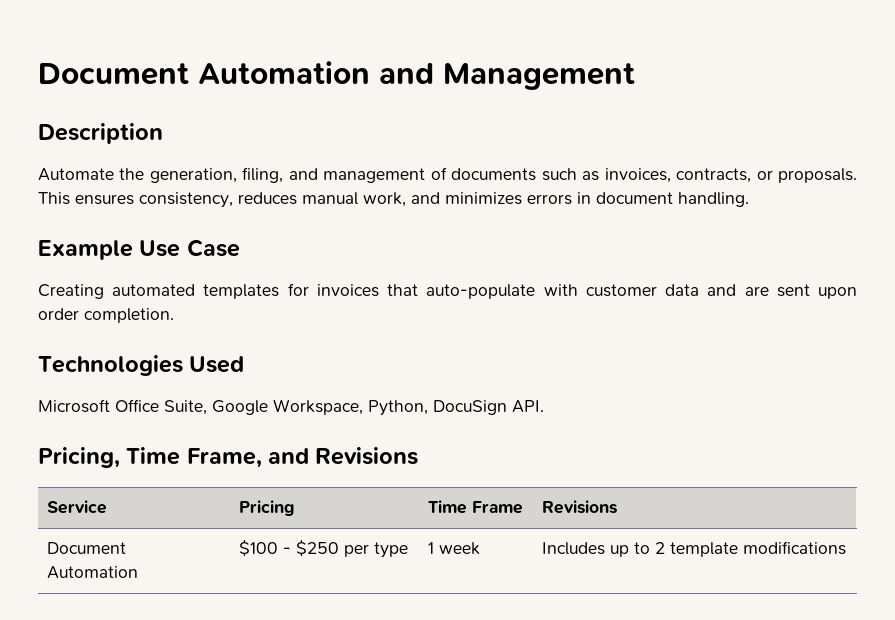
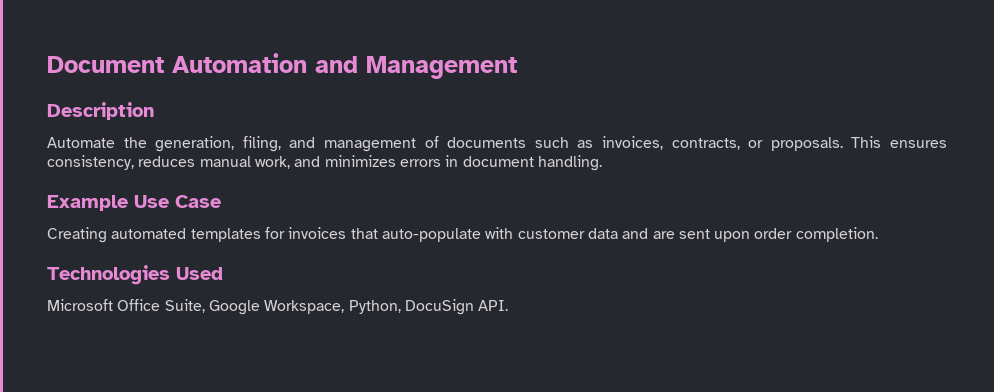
[38,447,419,468] [47,500,108,514] [239,500,296,516] [428,500,524,514] [542,500,618,514] [47,542,127,554] [47,566,139,579] [239,540,409,558] [428,542,481,555] [542,541,847,557] // Pricing, Time Frame, and Revisions // Service | Pricing | Time Frame | Revisions // Document Automation | $100 - $250 per type | 1 week | Includes up to 2 template modifications -> (509, 305) none

